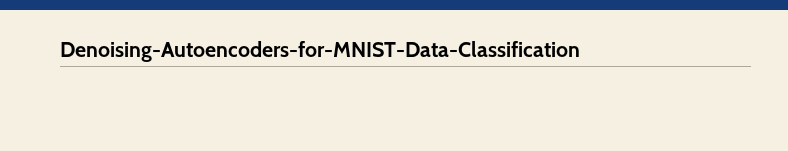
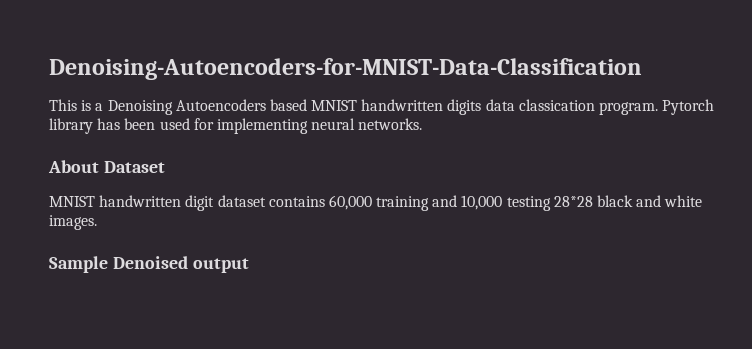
(580, 51) none -> [49,99,715,115] [49,118,423,134] [48,160,165,173] [49,195,703,211] [49,215,97,230] [49,256,249,273] // This is a Denoising Autoencoders based MNIST handwritten digits data classication program. Pytorch library has been used for implementing neural networks. // About Dataset // MNIST handwritten digit dataset contains 60,000 training and 10,000 testing 28*28 black and white images. // Sample Denoised output

